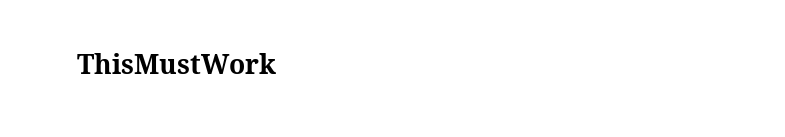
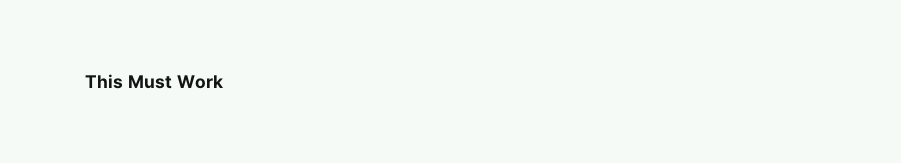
[77,53,276,74] ThisMustWork -> [85,74,224,89] This Must Work

